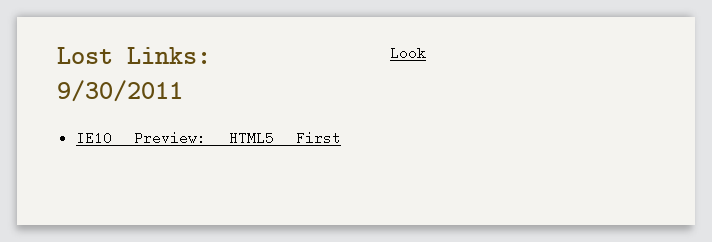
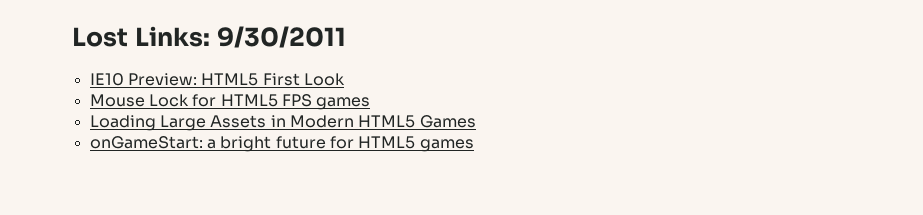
(426, 53) none -> [89,94,371,110] [89,115,476,131] [89,136,474,152] // Mouse Lock for HTML5 FPS games // Loading Large Assets in Modern HTML5 Games // onGameStart: a bright future for HTML5 games

